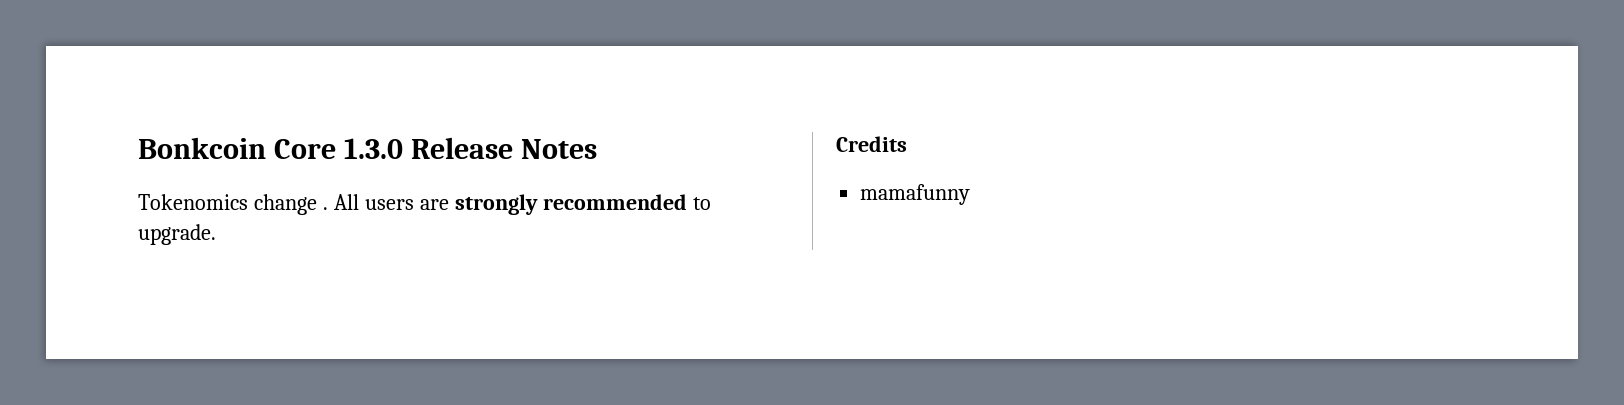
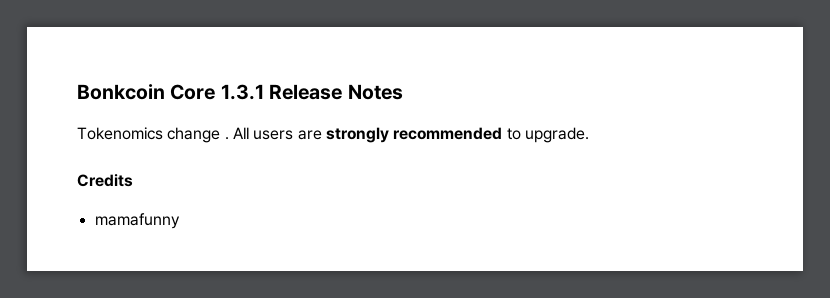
[343,138,403,159] 1.3.0 -> [220,84,264,100] 1.3.1

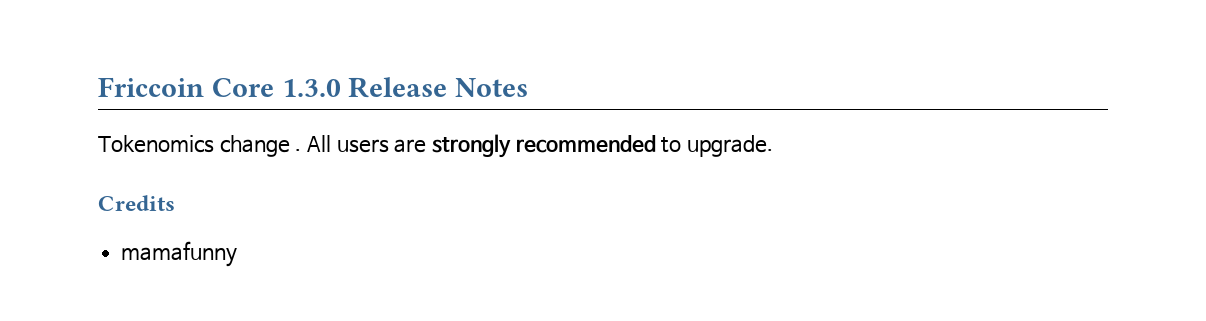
[77,84,264,100] Bonkcoin Core 1.3.1 -> [98,77,341,97] Friccoin Core 1.3.0

